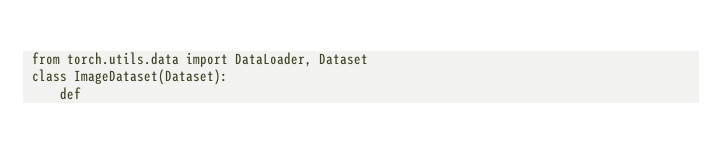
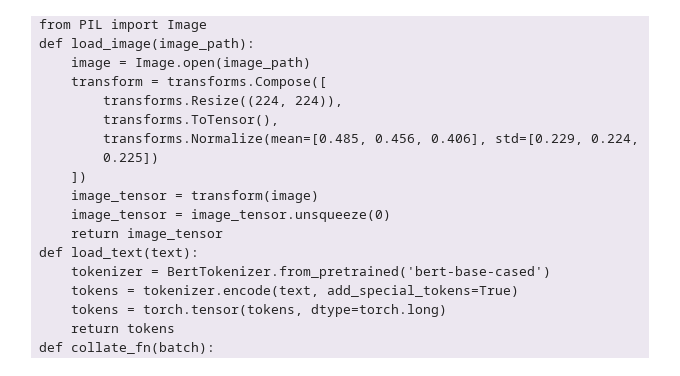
[67,52,369,67] [32,69,229,85] [60,87,82,100] torch.utils.data import DataLoader, Dataset // class ImageDataset(Dataset): // def -> [78,19,207,32] [38,38,255,51] [70,57,311,70] [70,76,327,89] [102,95,343,107] [102,114,279,126] [102,133,639,145] [102,153,159,164] [70,172,87,183] [70,190,319,203] [70,209,391,222] [70,228,223,241] [38,247,199,259] [70,266,551,279] [70,285,519,298] [70,304,447,317] [70,323,175,333] [38,342,215,354] PIL import Image // def load_image(image_path): // image = Image.open(image_path) // transform = transforms.Compose([ // transforms.Resize((224, 224)), // transforms.ToTensor(), // transforms.Normalize(mean=[0.485, 0.456, 0.406], std=[0.229, 0.224, 0.225]) // ]) // image_tensor = transform(image) // image_tensor = image_tensor.unsqueeze(0) // return image_tensor // def load_text(text): // tokenizer = BertTokenizer.from_pretrained('bert-base-cased') // tokens = tokenizer.encode(text, add_special_tokens=True) // tokens = torch.tensor(tokens, dtype=torch.long) // return tokens // def collate_fn(batch):

